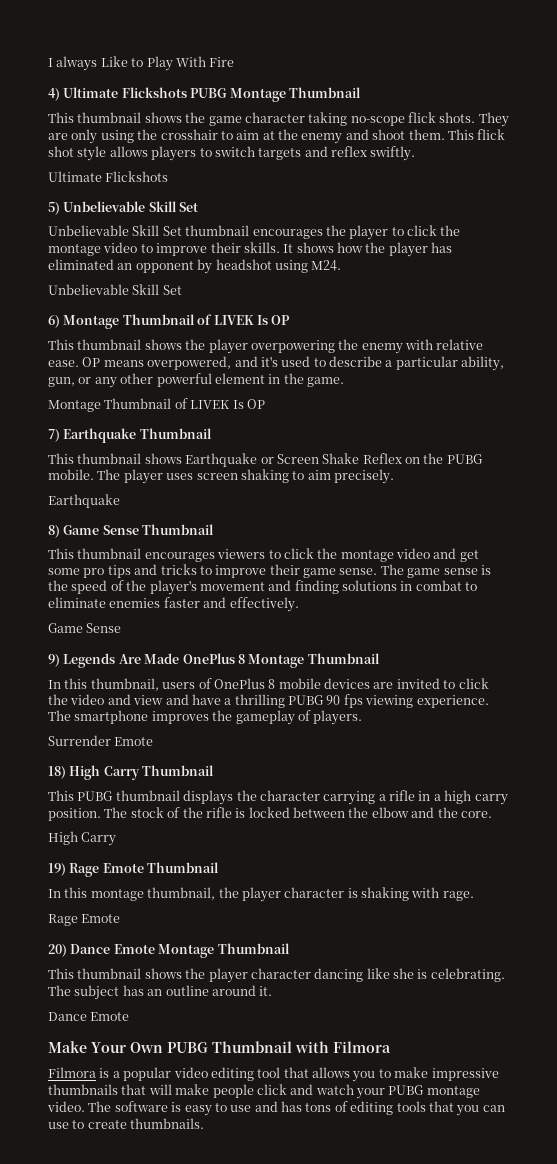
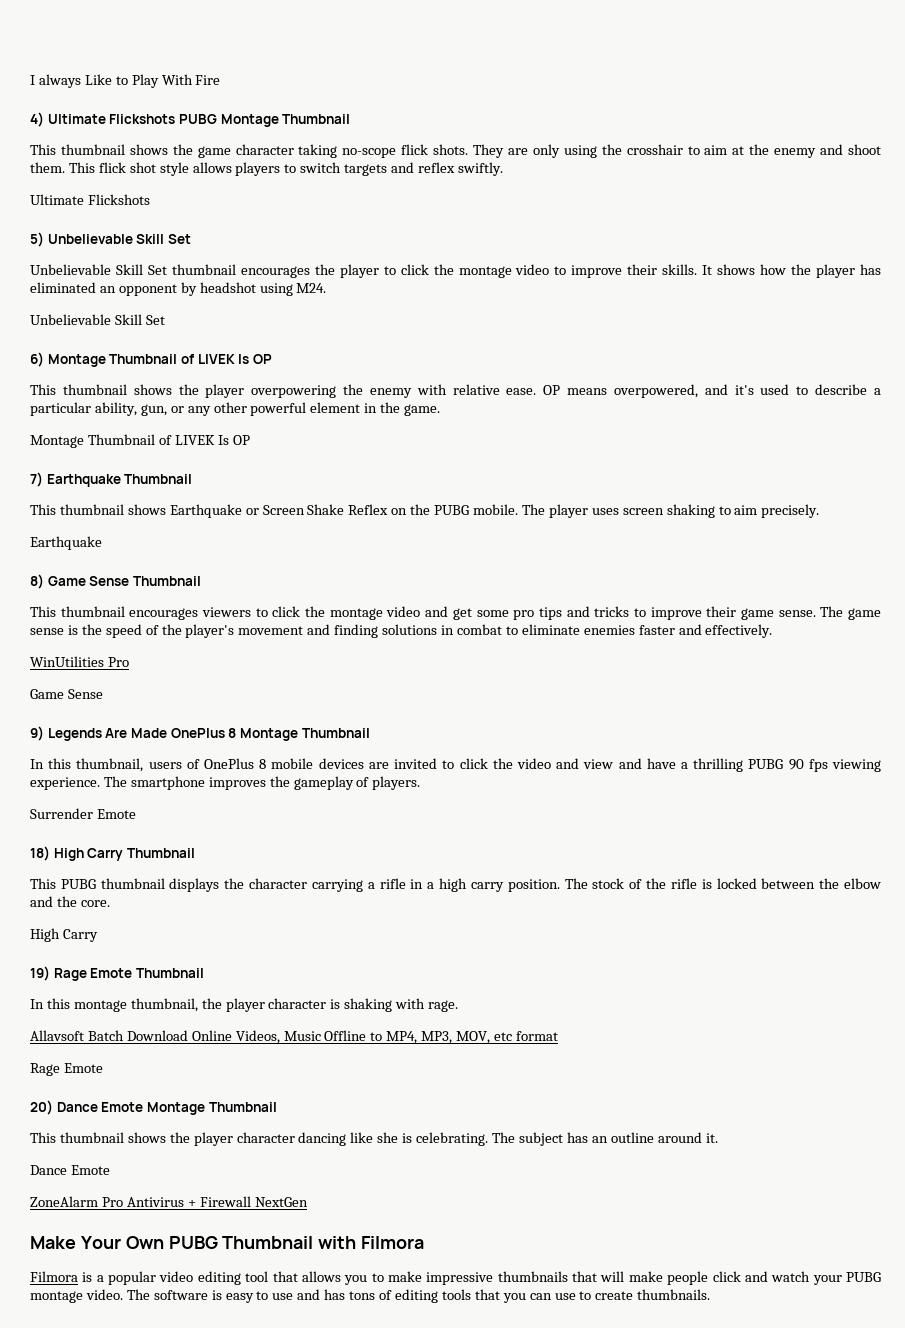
(299, 604) none -> [30,656,129,667] // WinUtilities Pro
(474, 896) none -> [30,1030,558,1044] // Allavsoft Batch Download Online Videos, Music Offline to MP4, MP3, MOV, etc format
(130, 1016) none -> [30,1196,308,1207] // ZoneAlarm Pro Antivirus + Firewall NextGen

